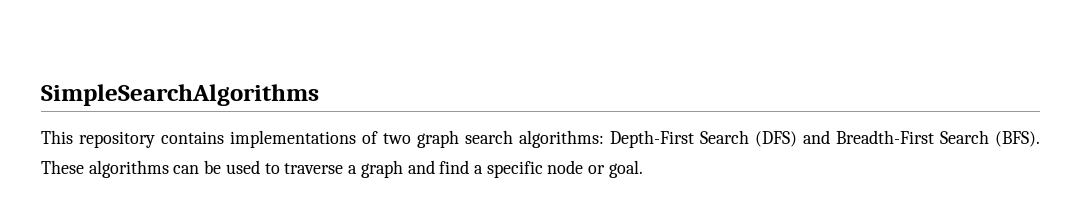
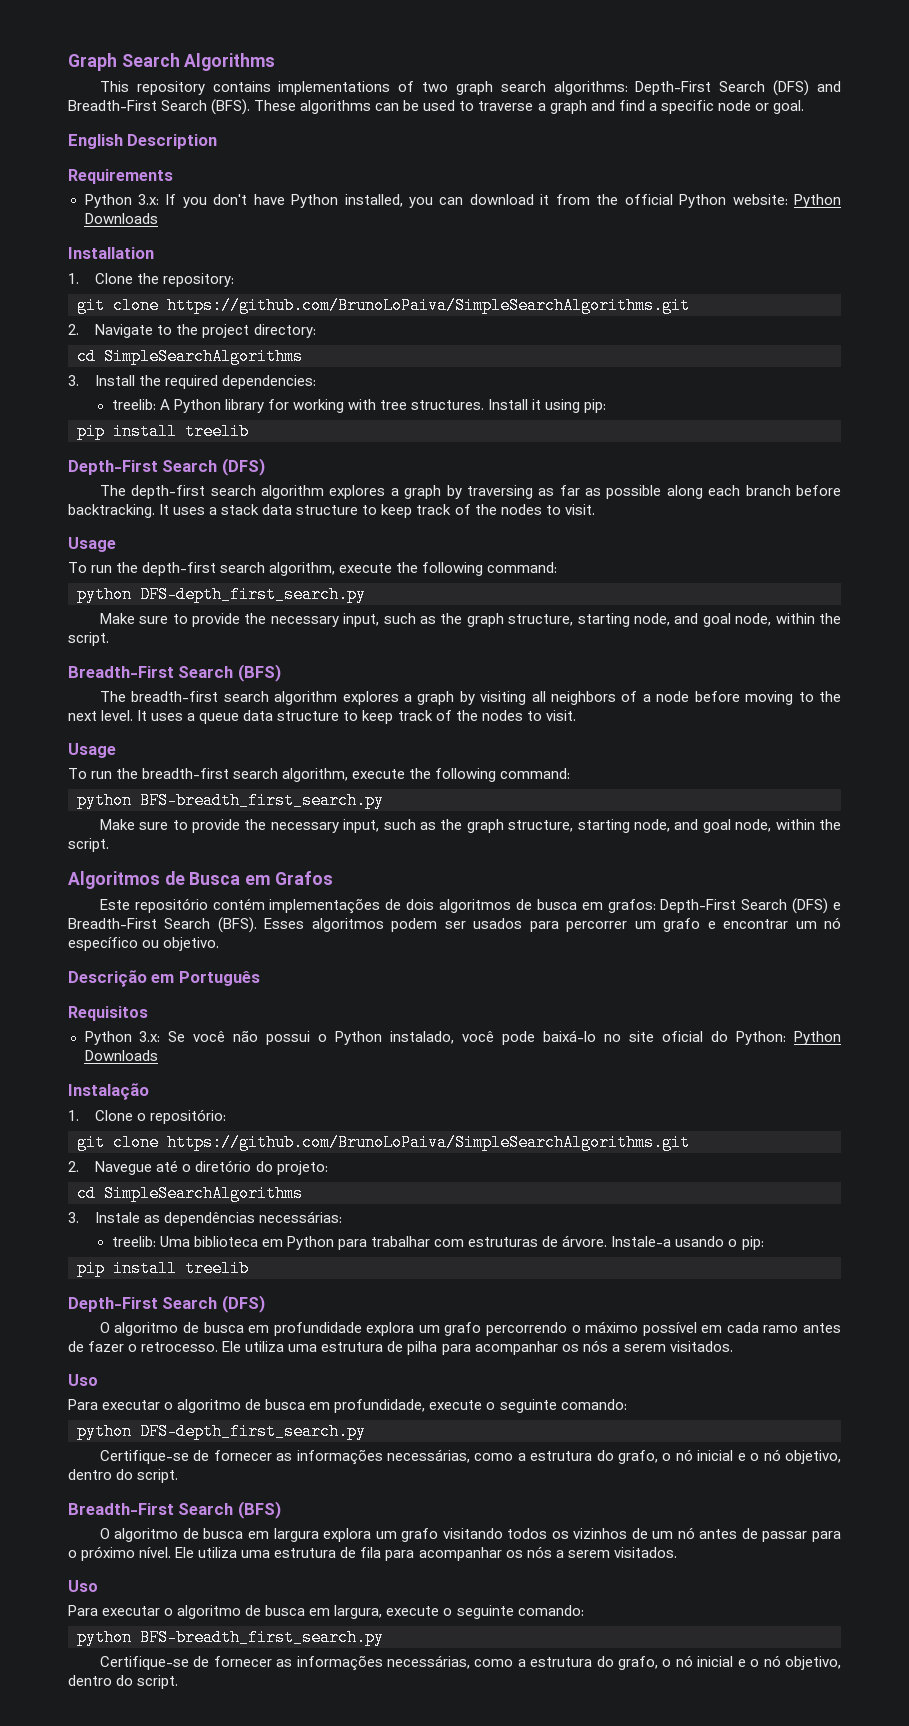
[41,84,319,106] SimpleSearchAlgorithms -> [68,53,276,71] Graph Search Algorithms
(643, 169) none -> [68,134,218,149] [68,169,173,184] [84,194,842,208] [84,213,158,224] [68,247,154,259] [68,273,235,287] [77,297,690,314] [68,324,316,338] [77,348,303,365] [68,375,317,389] [111,399,607,413] [77,423,249,440] [68,458,265,476] [99,485,842,499] [68,504,595,518] [68,537,116,552] [68,562,558,576] [77,586,366,603] [99,613,842,627] [68,632,109,646] [68,664,281,682] [99,691,842,705] [68,710,576,724] [68,743,116,758] [68,768,571,782] [77,792,384,809] [99,819,842,833] [68,838,109,852] [68,871,333,889] [99,898,842,914] [68,917,841,933] [68,937,220,951] [68,970,260,987] [68,1006,148,1021] [84,1030,842,1045] [84,1050,158,1061] [68,1083,149,1100] [68,1109,227,1124] [77,1134,690,1151] [68,1160,328,1175] [77,1185,303,1202] [68,1211,343,1226] [111,1235,764,1250] [77,1260,249,1277] [68,1295,265,1313] [99,1321,842,1336] [68,1340,733,1355] [68,1374,98,1386] [68,1399,627,1413] [77,1423,366,1440] [99,1449,842,1465] [68,1469,179,1483] [68,1501,281,1519] [99,1527,841,1542] [68,1546,677,1561] [68,1580,98,1592] [68,1605,584,1619] [77,1629,384,1646] [99,1655,842,1671] [68,1675,179,1689] // English Description // Requirements // Python 3.x: If you don't have Python installed, you can download it from the official Python website: Python Downloads // Installation // 1. Clone the repository: // git clone https://github.com/BrunoLoPaiva/SimpleSearchAlgorithms.git // 2. Navigate to the project directory: // cd SimpleSearchAlgorithms // 3. Install the required dependencies: // treelib: A Python library for working with tree structures. Install it using pip: // pip install treelib // Depth-First Search (DFS) // The depth-first search algorithm explores a graph by traversing as far as possible along each branch before backtracking. It uses a stack data structure to keep track of the nodes to visit. // Usage // To run the depth-first search algorithm, execute the following command: // python DFS-depth_first_search.py // Make sure to provide the necessary input, such as the graph structure, starting node, and goal node, within the script. // Breadth-First Search (BFS) // The breadth-first search algorithm explores a graph by visiting all neighbors of a node before moving to the next level. It uses a queue data structure to keep track of the nodes to visit. // Usage // To run the breadth-first search algorithm, execute the following command: // python BFS-breadth_first_search.py // Make sure to provide the necessary input, such as the graph structure, starting node, and goal node, within the script. // Algoritmos de Busca em Grafos // Este repositório contém implementações de dois algoritmos de busca em grafos: Depth-First Search (DFS) e Breadth-First Search (BFS). Esses algoritmos podem ser usados para percorrer um grafo e encontrar um nó específico ou objetivo. // Descrição em Português // Requisitos // Python 3.x: Se você não possui o Python instalado, você pode baixá-lo no site oficial do Python: Python Downloads // Instalação // 1. Clone o repositório: // git clone https://github.com/BrunoLoPaiva/SimpleSearchAlgorithms.git // 2. Navegue até o diretório do projeto: // cd SimpleSearchAlgorithms // 3. Instale as dependências necessárias: // treelib: Uma biblioteca em Python para trabalhar com estruturas de árvore. Instale-a usando o pip: // pip install treelib // Depth-First Search (DFS) // O algoritmo de busca em profundidade explora um grafo percorrendo o máximo possível em cada ramo antes de fazer o retrocesso. Ele utiliza uma estrutura de pilha para acompanhar os nós a serem visitados. // Uso // Para executar o algoritmo de busca em profundidade, execute o seguinte comando: // python DFS-depth_first_search.py // Certifique-se de fornecer as informações necessárias, como a estrutura do grafo, o nó inicial e o nó objetivo, dentro do script. // Breadth-First Search (BFS) // O algoritmo de busca em largura explora um grafo visitando todos os vizinhos de um nó antes de passar para o próximo nível. Ele utiliza uma estrutura de fila para acompanhar os nós a serem visitados. // Uso // Para executar o algoritmo de busca em largura, execute o seguinte comando: // python BFS-breadth_first_search.py // Certifique-se de fornecer as informações necessárias, como a estrutura do grafo, o nó inicial e o nó objetivo, dentro do script.

